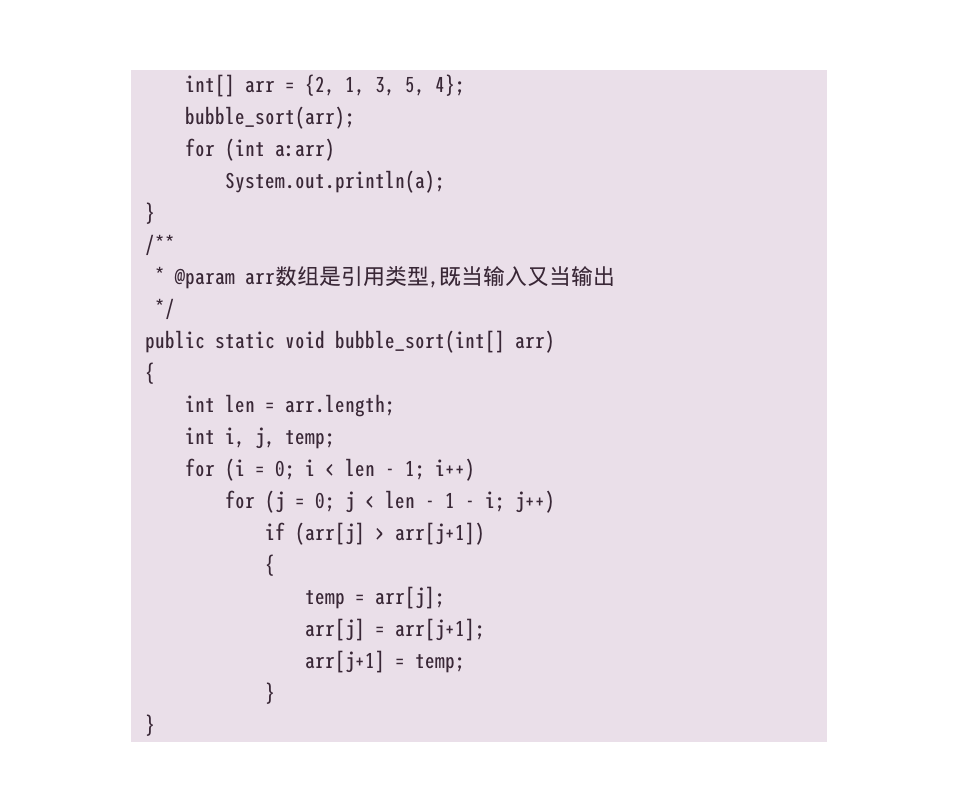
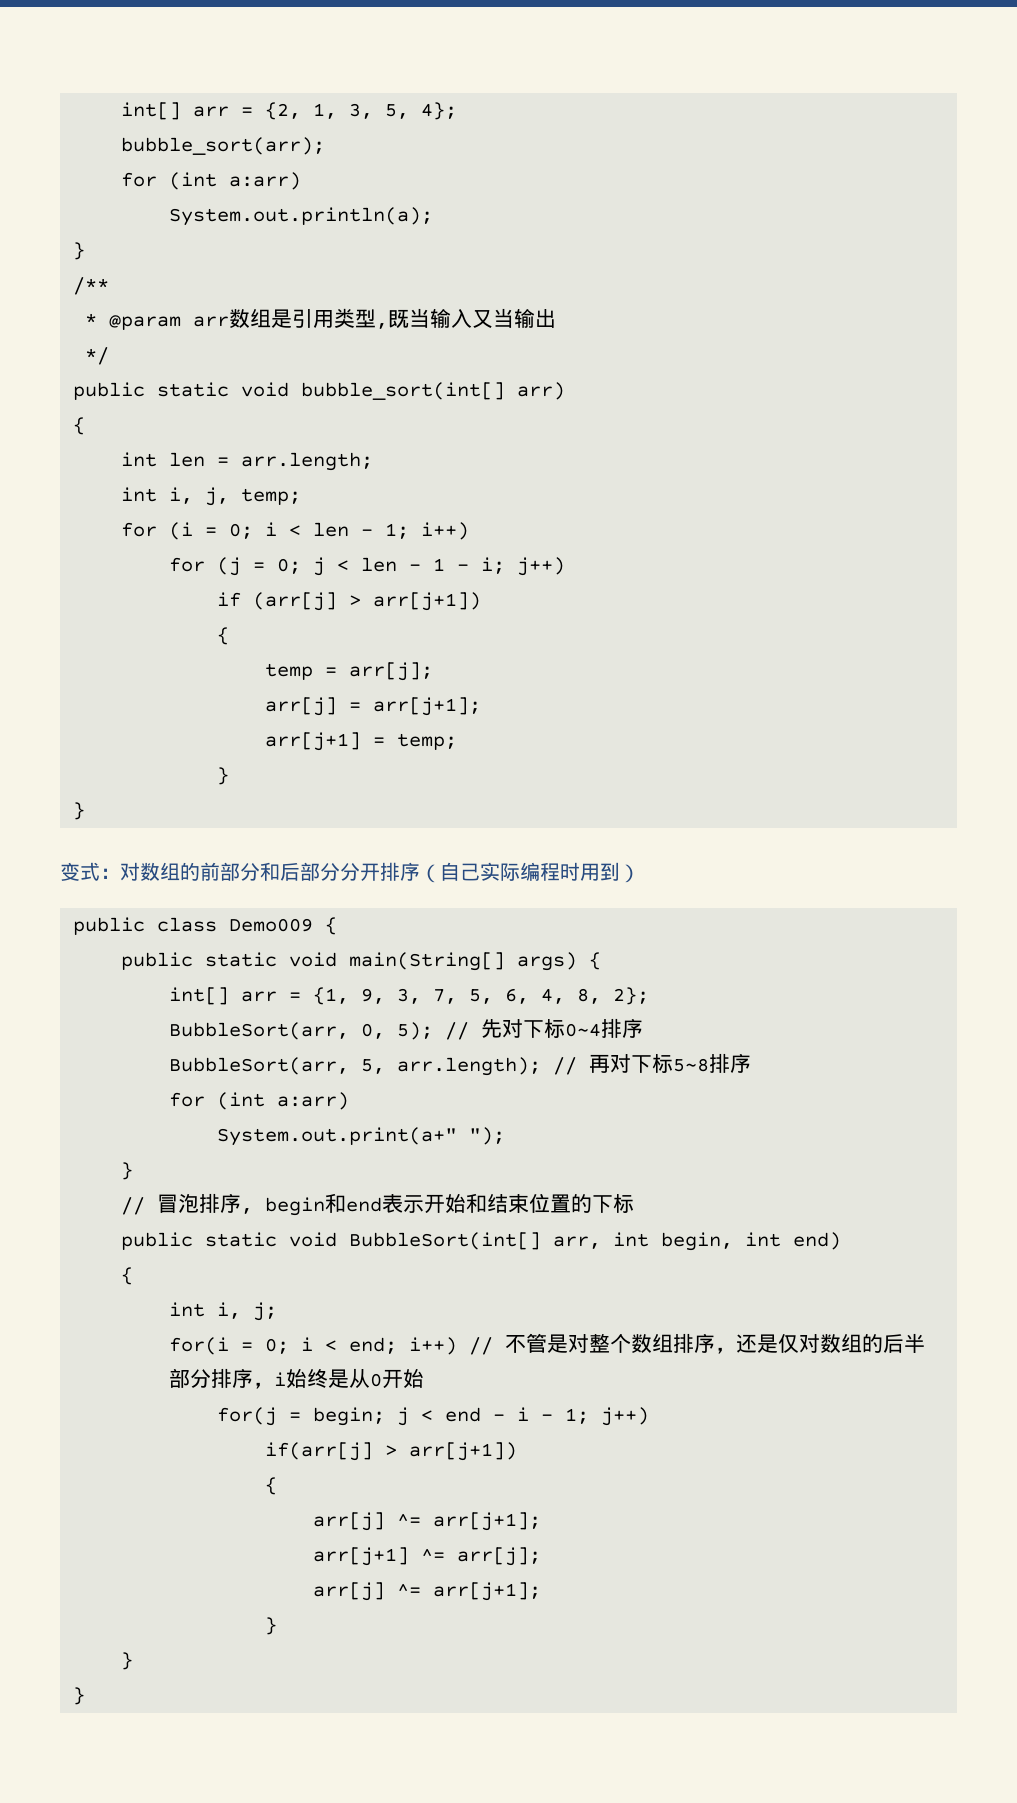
(156, 725) none -> [60,862,640,883] [72,917,337,935] [120,952,601,971] [168,987,649,1005] [168,1018,643,1040] [168,1053,751,1076] [168,1092,349,1110] [216,1127,505,1146] [120,1162,133,1180] [120,1193,634,1216] [120,1232,841,1251] [120,1267,133,1285] [168,1302,277,1321] [168,1333,925,1355] [168,1368,424,1389] [216,1407,649,1426] [264,1442,517,1461] [264,1477,277,1495] [312,1512,541,1531] [312,1547,541,1566] [312,1582,541,1601] [264,1617,277,1635] [120,1652,133,1670] [72,1687,85,1705] // 变式：对数组的前部分和后部分分开排序（自己实际编程时用到） // public class Demo009 { // public static void main(String[] args) { // int[] arr = {1, 9, 3, 7, 5, 6, 4, 8, 2}; // BubbleSort(arr, 0, 5); // 先对下标0~4排序 // BubbleSort(arr, 5, arr.length); // 再对下标5~8排序 // for (int a:arr) // System.out.print(a+" "); // } // // 冒泡排序, begin和end表示开始和结束位置的下标 // public static void BubbleSort(int[] arr, int begin, int end) // { // int i, j; // for(i = 0; i < end; i++) // 不管是对整个数组排序，还是仅对数组的后半部分排序，i始终是从0开始 // for(j = begin; j < end - i - 1; j++) // if(arr[j] > arr[j+1]) // { // arr[j] ^= arr[j+1]; // arr[j+1] ^= arr[j]; // arr[j] ^= arr[j+1]; // } // } // }

